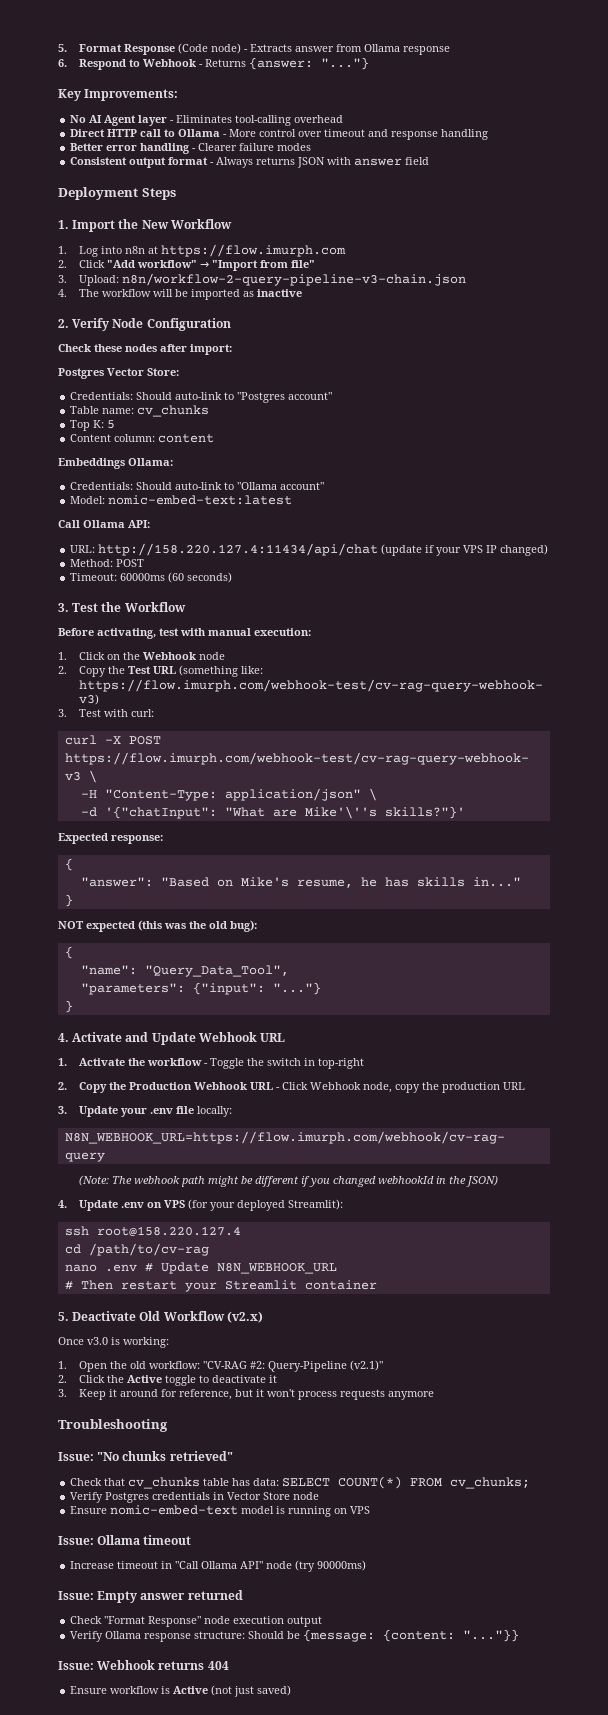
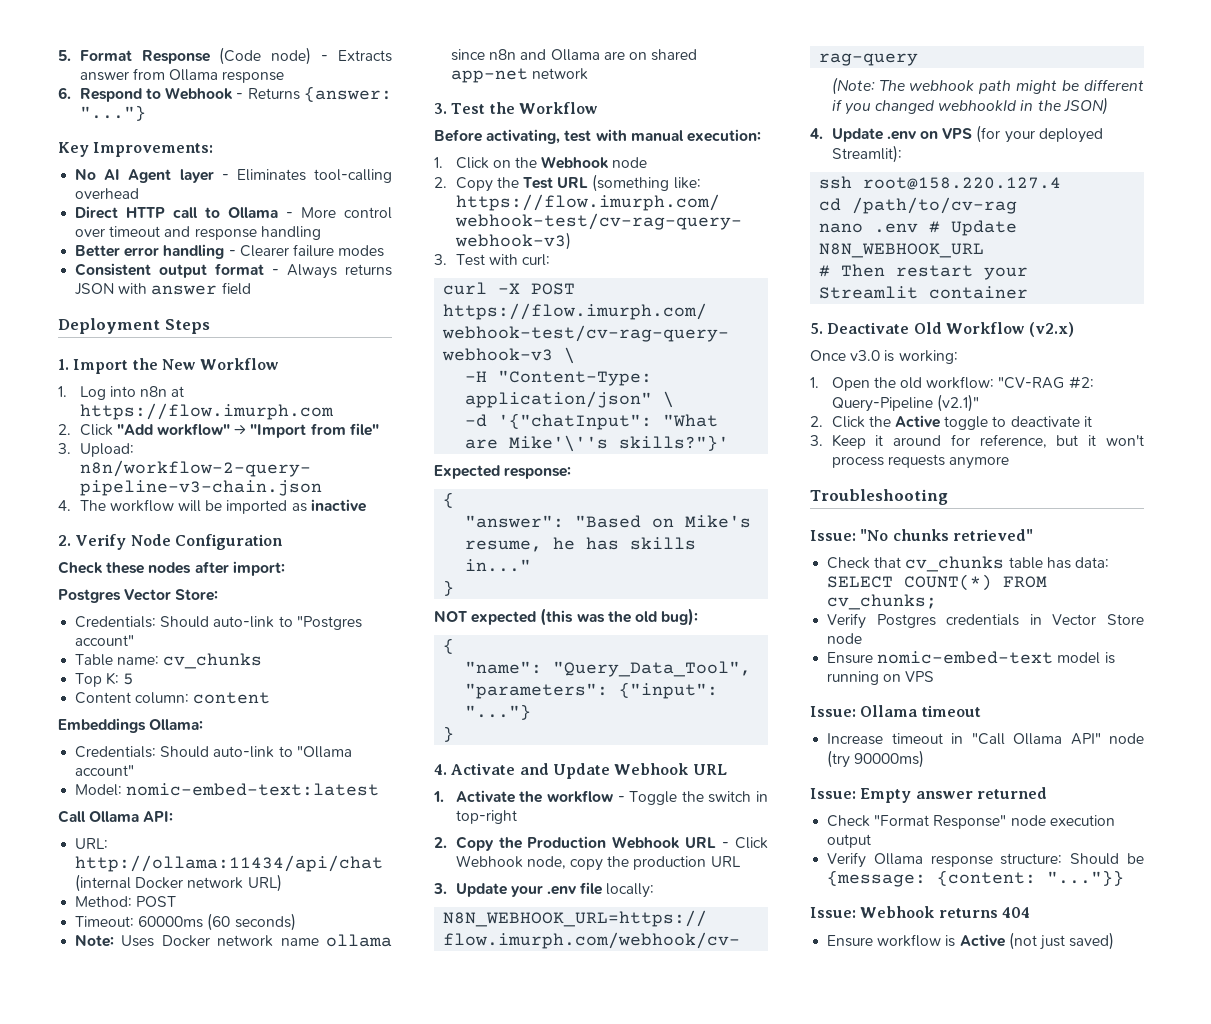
[98,543,549,556] http://158.220.127.4:11434/api/chat (update if your VPS IP changed) -> [75,855,384,872] [75,874,282,892] http://ollama:11434/api/chat (internal Docker network URL)
(233, 577) none -> [75,934,392,947] [451,49,698,61] [451,68,589,83] // Note: Uses Docker network name ollama since n8n and Ollama are on shared app-net network

